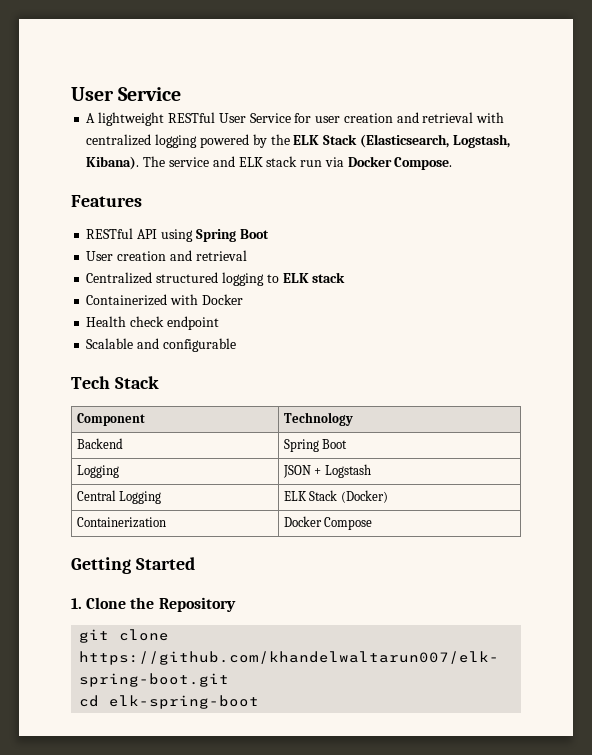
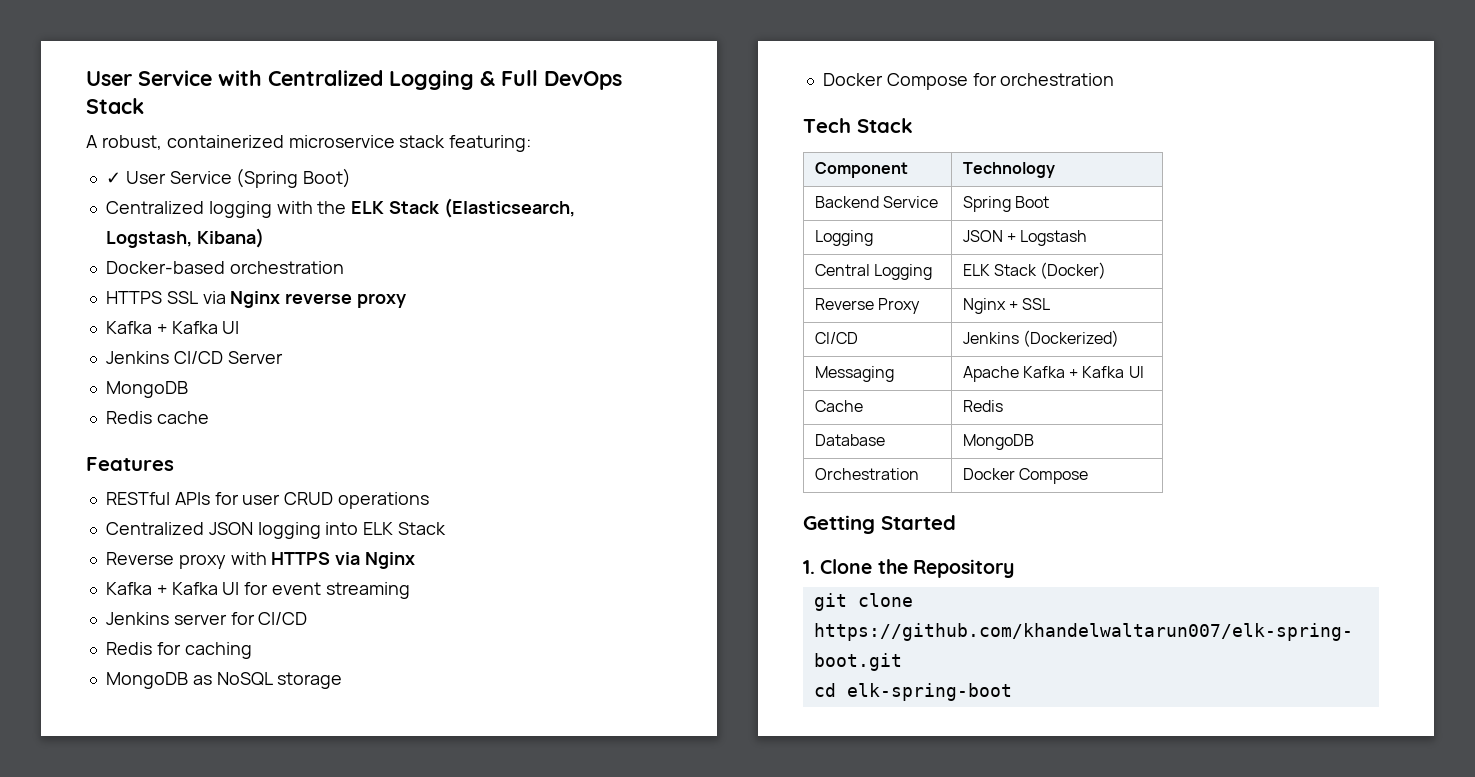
[71,87,182,101] [86,112,505,126] [86,134,267,148] User Service // A lightweight RESTful User Service for user creation and retrieval with centralized logging powered by -> [86,70,622,90] [86,98,144,114] [86,135,532,152] [105,168,352,188] [105,201,313,218] User Service with Centralized Logging & Full DevOps Stack // A robust, containerized microservice stack featuring: // ✓ User Service (Spring Boot) // Centralized logging with
[86,156,453,170] [71,195,142,207] [86,228,269,242] [86,250,247,261] [86,272,346,286] [86,294,243,306] [86,316,219,330] [86,338,236,352] Kibana). The service and ELK stack run via Docker Compose. // Features // RESTful API using Spring Boot // User creation and retrieval // Centralized structured logging to ELK stack // Containerized with Docker // Health check endpoint // Scalable and configurable -> [196,228,264,248] [105,261,344,274] [105,291,407,308] [105,321,240,334] [105,351,283,364] [105,381,188,398] [105,411,209,424] [86,457,174,471] [105,492,430,509] [105,522,447,539] [105,552,416,569] [105,582,410,599] [105,612,308,625] [105,642,252,659] [105,672,343,689] [822,73,1115,90] Kibana) // Docker-based orchestration // HTTPS SSL via Nginx reverse proxy // Kafka + Kafka UI // Jenkins CI/CD Server // MongoDB // Redis cache // Features // RESTful APIs for user CRUD operations // Centralized JSON logging into ELK Stack // Reverse proxy with HTTPS via Nginx // Kafka + Kafka UI for event streaming // Jenkins server for CI/CD // Redis for caching // MongoDB as NoSQL storage // Docker Compose for orchestration
(123, 443) none -> [882,196,938,208] Service
[76,517,166,528] Containerization -> [814,298,920,314] [962,298,1051,314] [814,332,858,344] [962,330,1119,347] [814,366,894,382] [962,366,1144,382] [814,400,863,412] [962,400,1003,412] [814,434,885,446] [962,434,1034,450] [814,468,919,480] Reverse Proxy | Nginx + SSL // CI/CD | Jenkins (Dockerized) // Messaging | Apache Kafka + Kafka UI // Cache | Redis // Database | MongoDB // Orchestration

